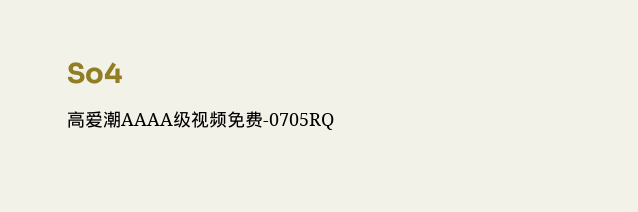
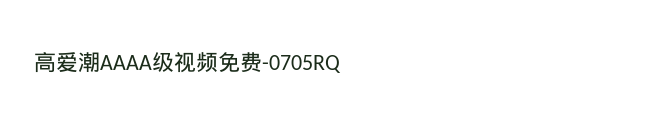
[67,62,122,84] So4 // -> (34, 62) none

